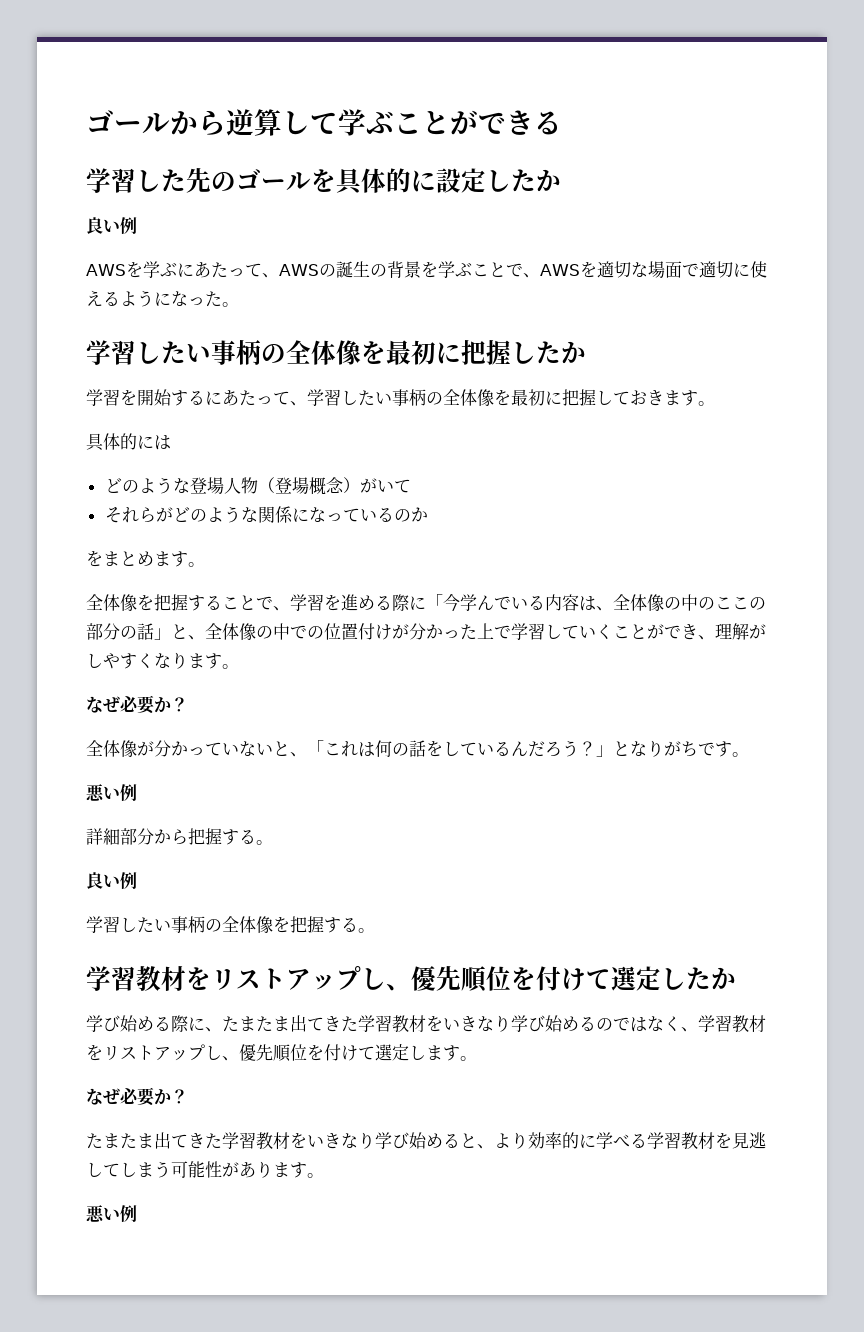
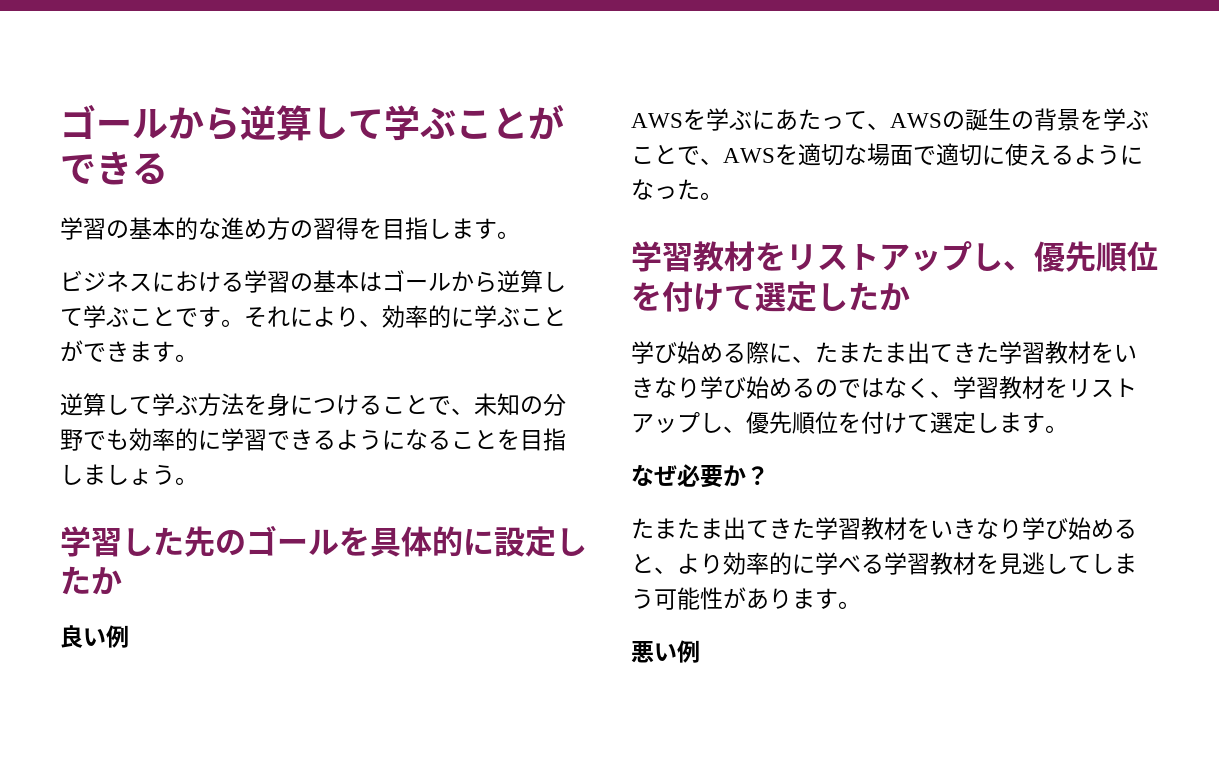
(562, 123) none -> [60,217,520,240] [60,270,566,293] [60,305,566,328] [60,340,198,362] [60,393,566,416] [60,428,566,451] [60,464,198,485] // 学習の基本的な進め方の習得を目指します。 // ビジネスにおける学習の基本はゴールから逆算して学ぶことです。それにより、効率的に学ぶことができます。 // 逆算して学ぶ方法を身につけることで、未知の分野でも効率的に学習できるようになることを目指しましょう。
[86,340,586,365] [86,389,715,407] [86,433,171,451] [104,477,411,495] [104,506,428,523] [86,550,205,567] [86,593,766,612] [86,623,766,641] [86,652,239,669] [86,695,188,714] [86,740,749,758] [86,784,137,801] [86,828,273,845] [86,872,137,889] [86,916,375,934] // 学習したい事柄の全体像を最初に把握したか // 学習を開始するにあたって、学習したい事柄の全体像を最初に把握しておきます。 // 具体的には // どのような登場人物（登場概念）がいて // それらがどのような関係になっているのか // をまとめます。 // 全体像を把握することで、学習を進める際に「今学んでいる内容は、全体像の中のここの部分の話」と、全体像の中での位置付けが分かった上で学習していくことができ、理解がしやすくなります。 // なぜ必要か？ // 全体像が分かっていないと、「これは何の話をしているんだろう？」となりがちです。 // 悪い例 // 詳細部分から把握する。 // 良い例 // 学習したい事柄の全体像を把握する。 -> (723, 196) none

